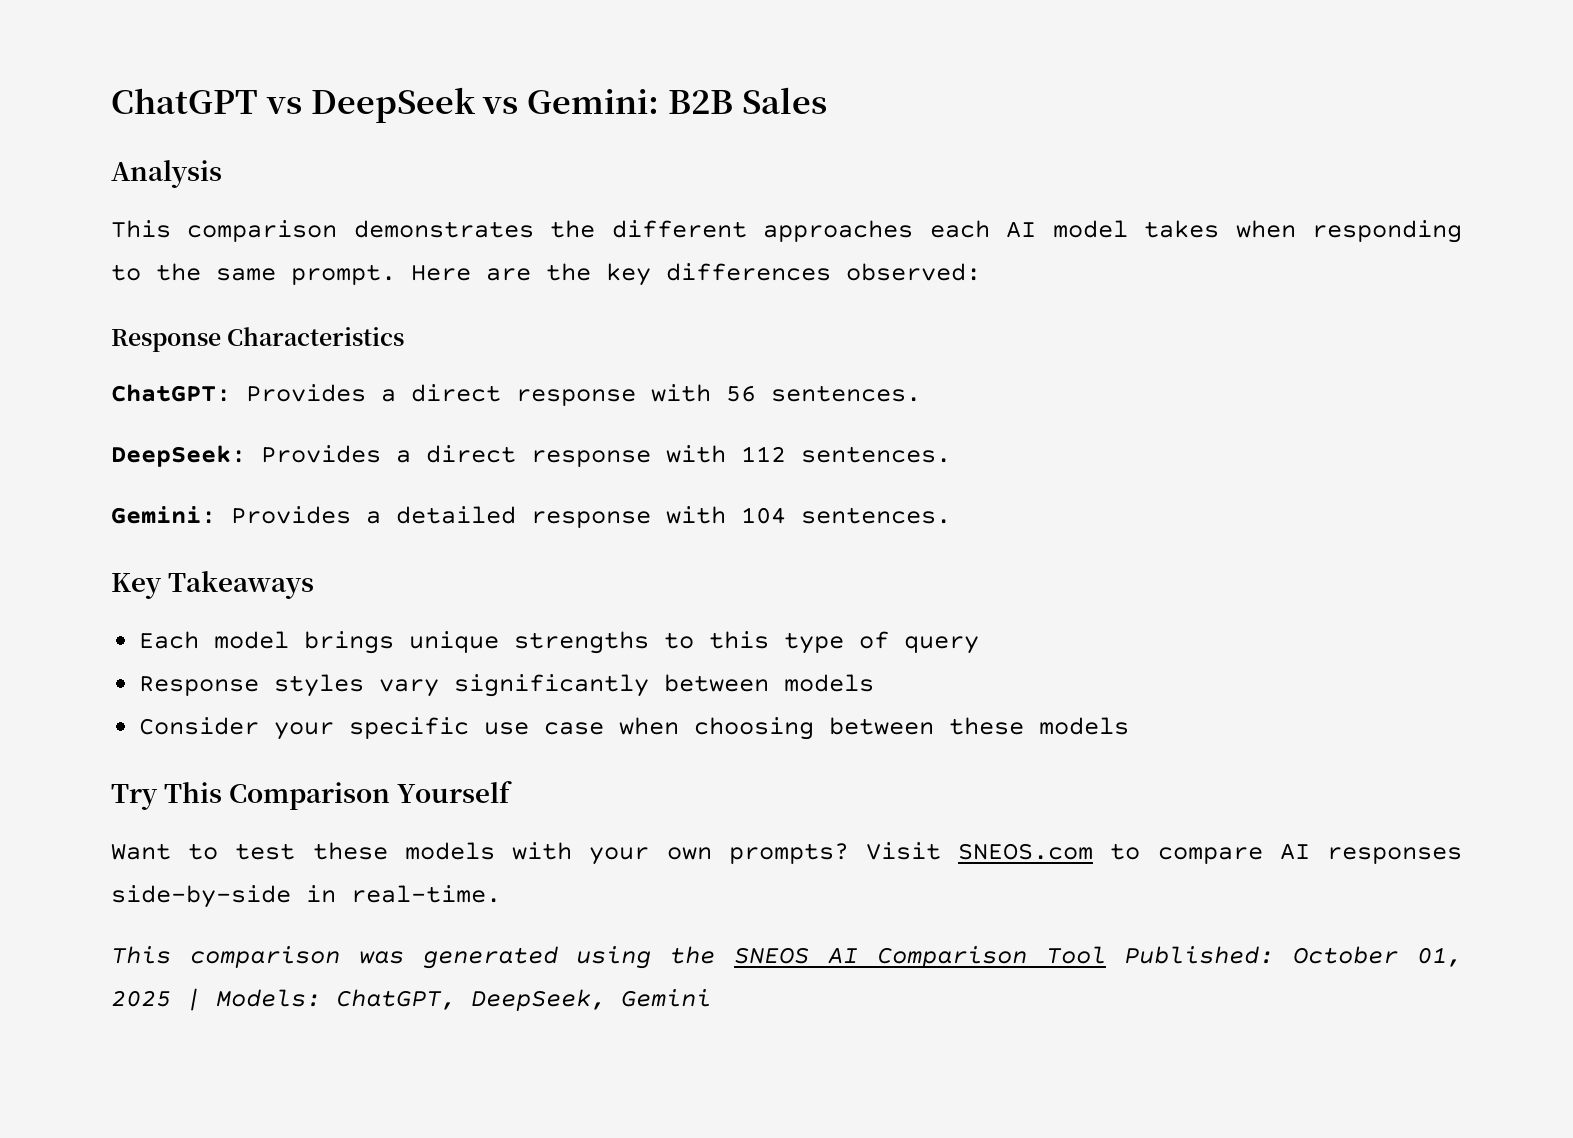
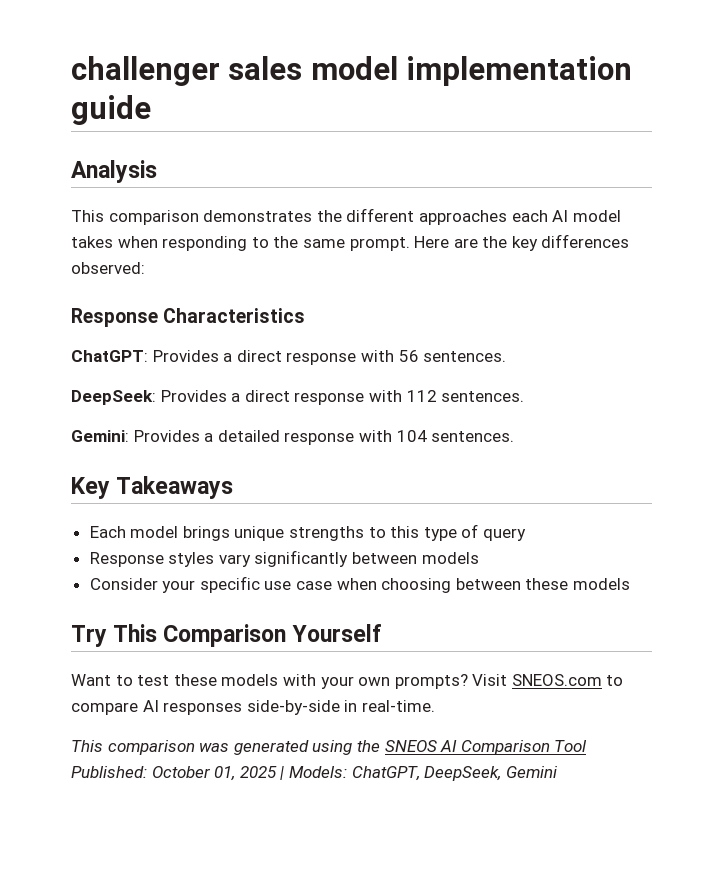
[111,87,827,123] ChatGPT vs DeepSeek vs Gemini: B2B Sales -> [71,56,633,86] [71,95,151,125] challenger sales model implementation guide

